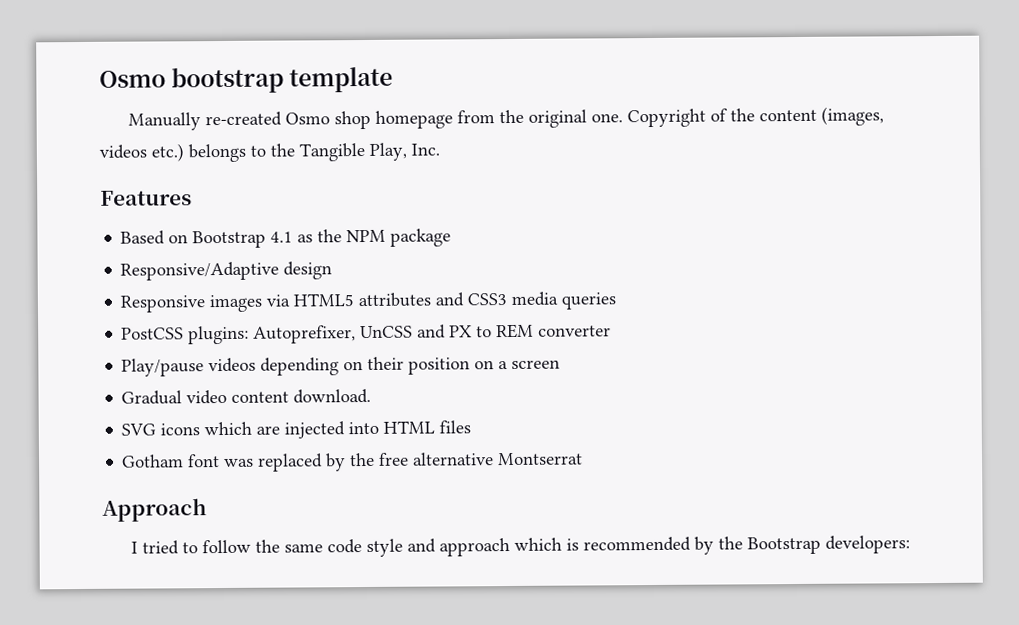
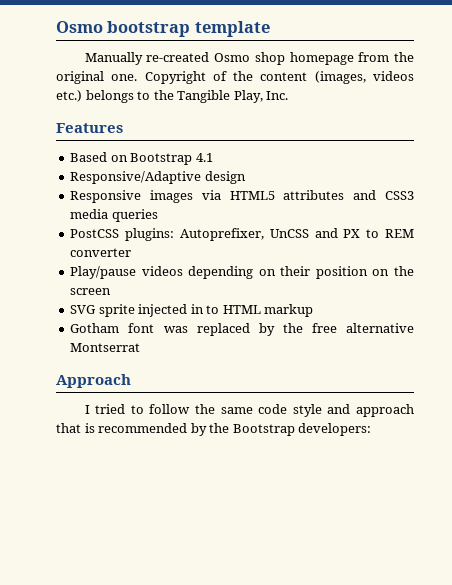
[297,228,452,247] as the NPM package -> (213, 157) none
[498,361,509,370] a -> [394,266,414,276] the
[121,388,372,405] [121,420,472,439] Gradual video content download. // SVG icons which are injected into HTML files -> [70,304,314,317] SVG sprite injected in to HTML markup
[514,537,563,551] which -> [56,423,81,433] that

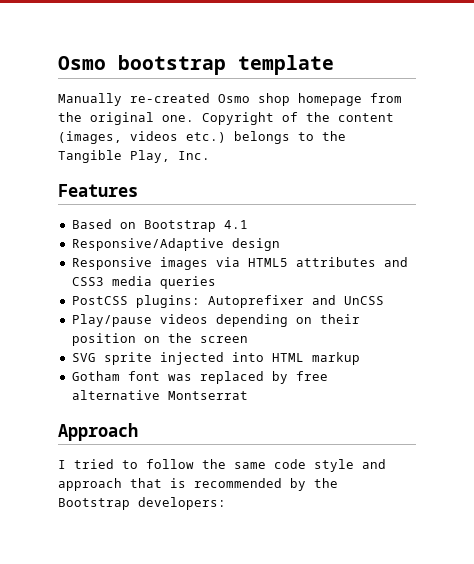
[179,228,264,241] Autoprefixer, -> [207,295,336,308] Autoprefixer and
[314,228,414,238] [70,248,132,257] and PX to REM converter -> (384, 300) none
[190,304,220,314] in to -> [231,352,264,362] into
[282,323,303,333] the -> (288, 377) none

